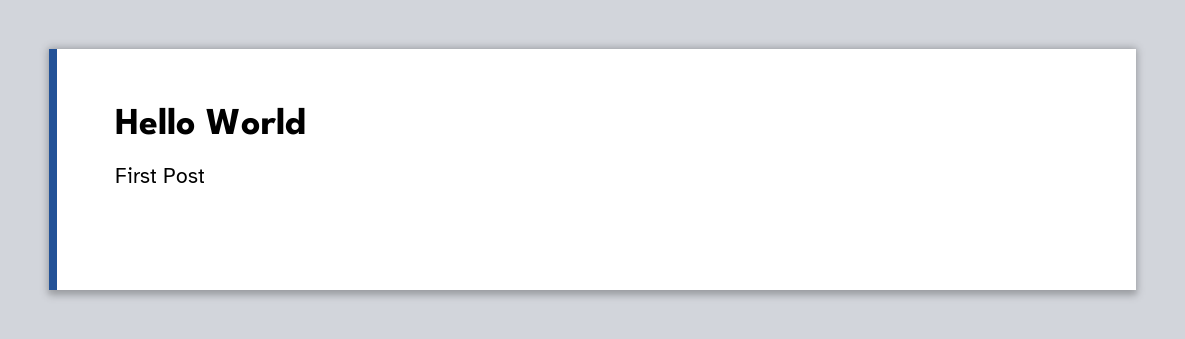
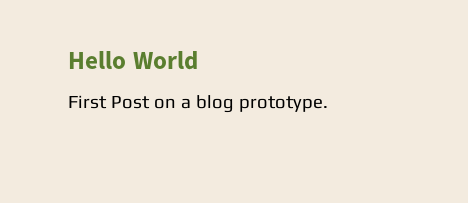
(205, 175) none -> [153,95,328,113] on a blog prototype.

